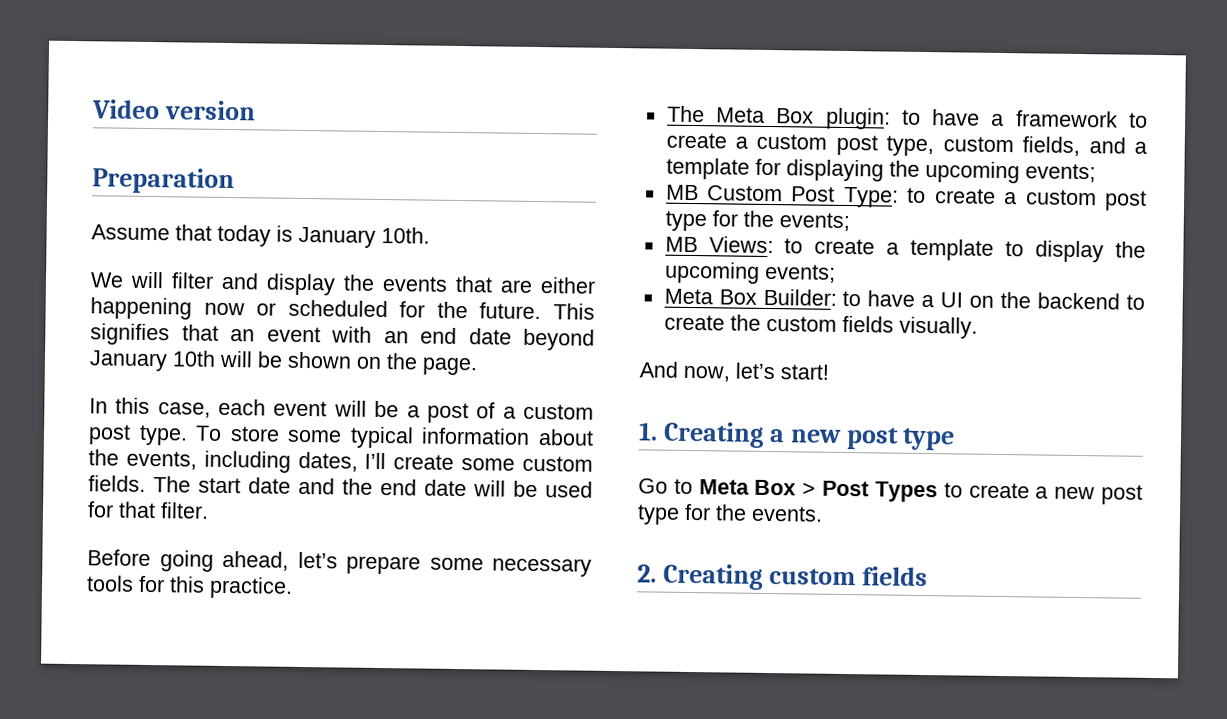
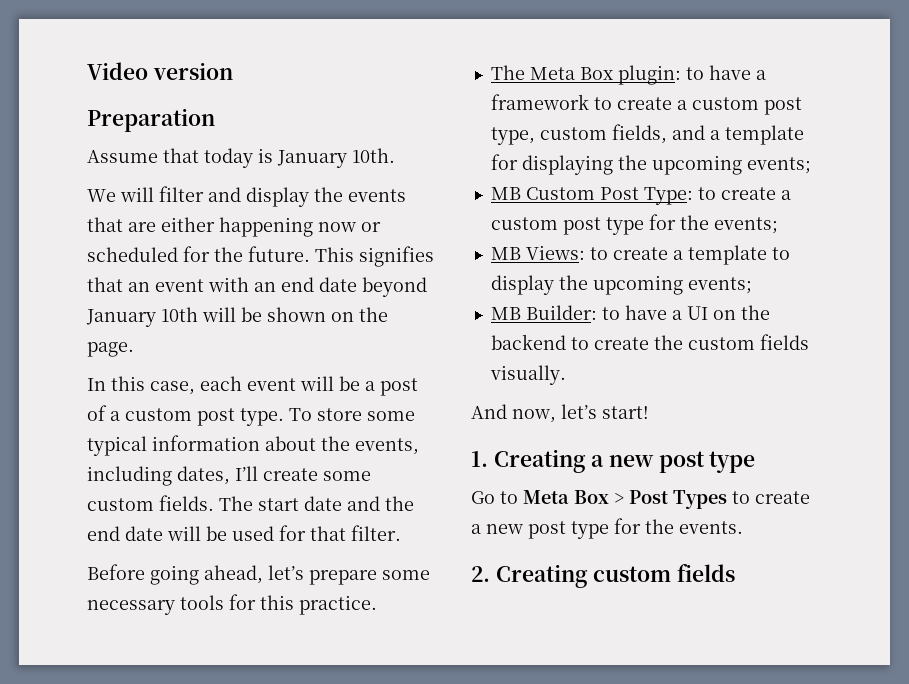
[663,288,757,305] Meta Box -> [490,307,521,320] MB

